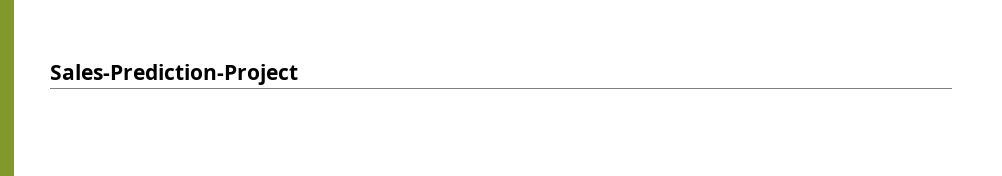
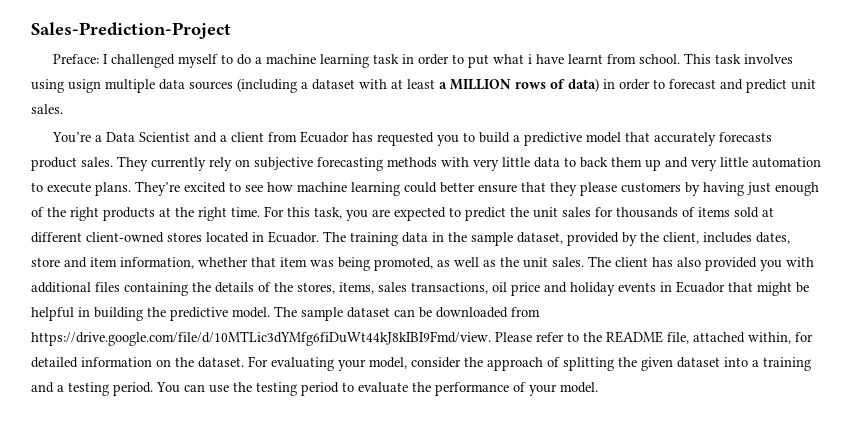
(298, 74) none -> [53,53,794,68] [31,78,816,93] [31,104,63,114] [52,131,773,146] [31,156,821,171] [31,181,819,196] [31,206,774,221] [31,231,790,246] [31,256,814,271] [31,281,809,296] [31,306,540,321] [31,331,813,346] [31,356,811,371] [31,382,598,396] // Preface: I challenged myself to do a machine learning task in order to put what i have learnt from school. This task involves using usign multiple data sources (including a dataset with at least a MILLION rows of data) in order to forecast and predict unit sales. // You’re a Data Scientist and a client from Ecuador has requested you to build a predictive model that accurately forecasts product sales. They currently rely on subjective forecasting methods with very little data to back them up and very little automation to execute plans. They’re excited to see how machine learning could better ensure that they please customers by having just enough of the right products at the right time. For this task, you are expected to predict the unit sales for thousands of items sold at different client-owned stores located in Ecuador. The training data in the sample dataset, provided by the client, includes dates, store and item information, whether that item was being promoted, as well as the unit sales. The client has also provided you with additional files containing the details of the stores, items, sales transactions, oil price and holiday events in Ecuador that might be helpful in building the predictive model. The sample dataset can be downloaded from https://drive.google.com/file/d/10MTLic3dYMfg6fiDuWt44kJ8kIBI9Fmd/view. Please refer to the README file, attached within, for detailed information on the dataset. For evaluating your model, consider the approach of splitting the given dataset into a training and a testing period. You can use the testing period to evaluate the performance of your model.

